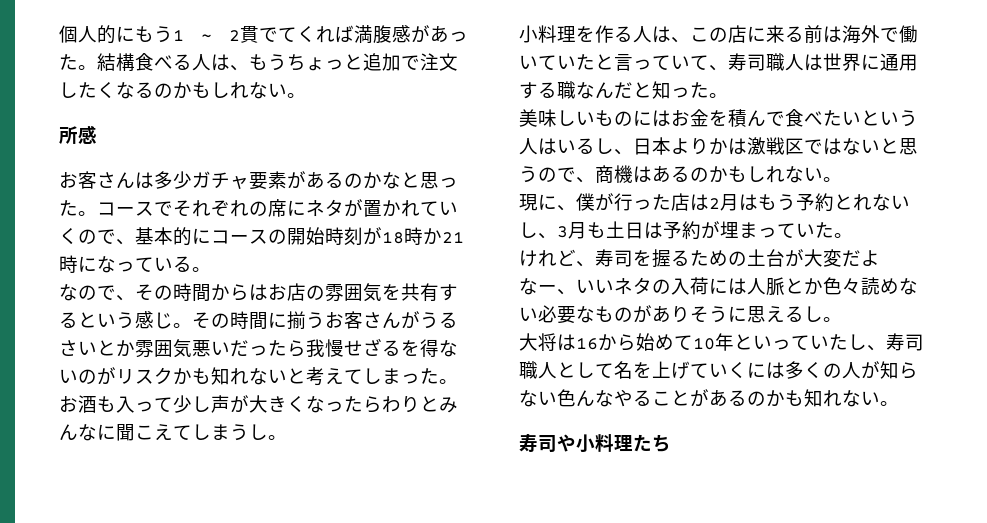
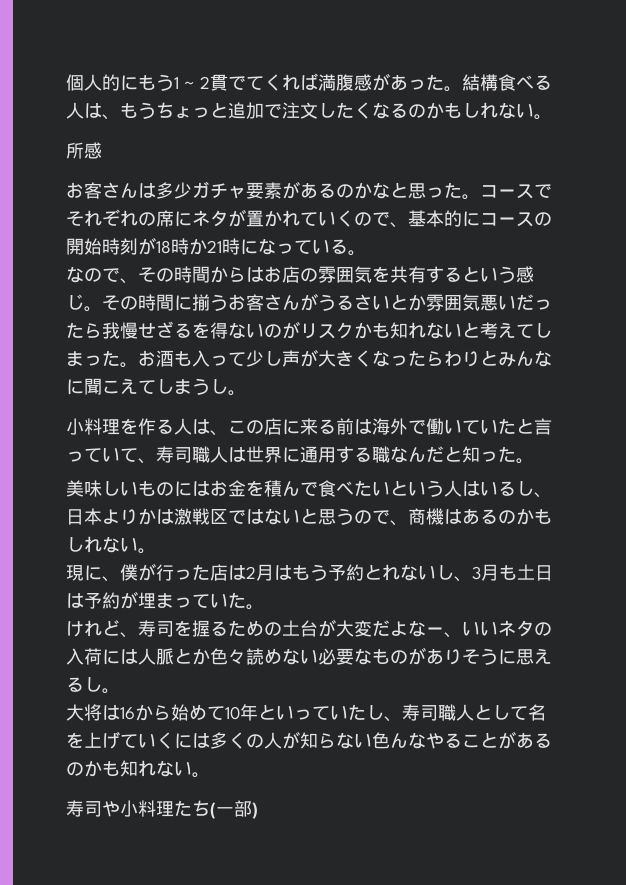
(671, 443) none -> [210,800,258,819] (一部)

